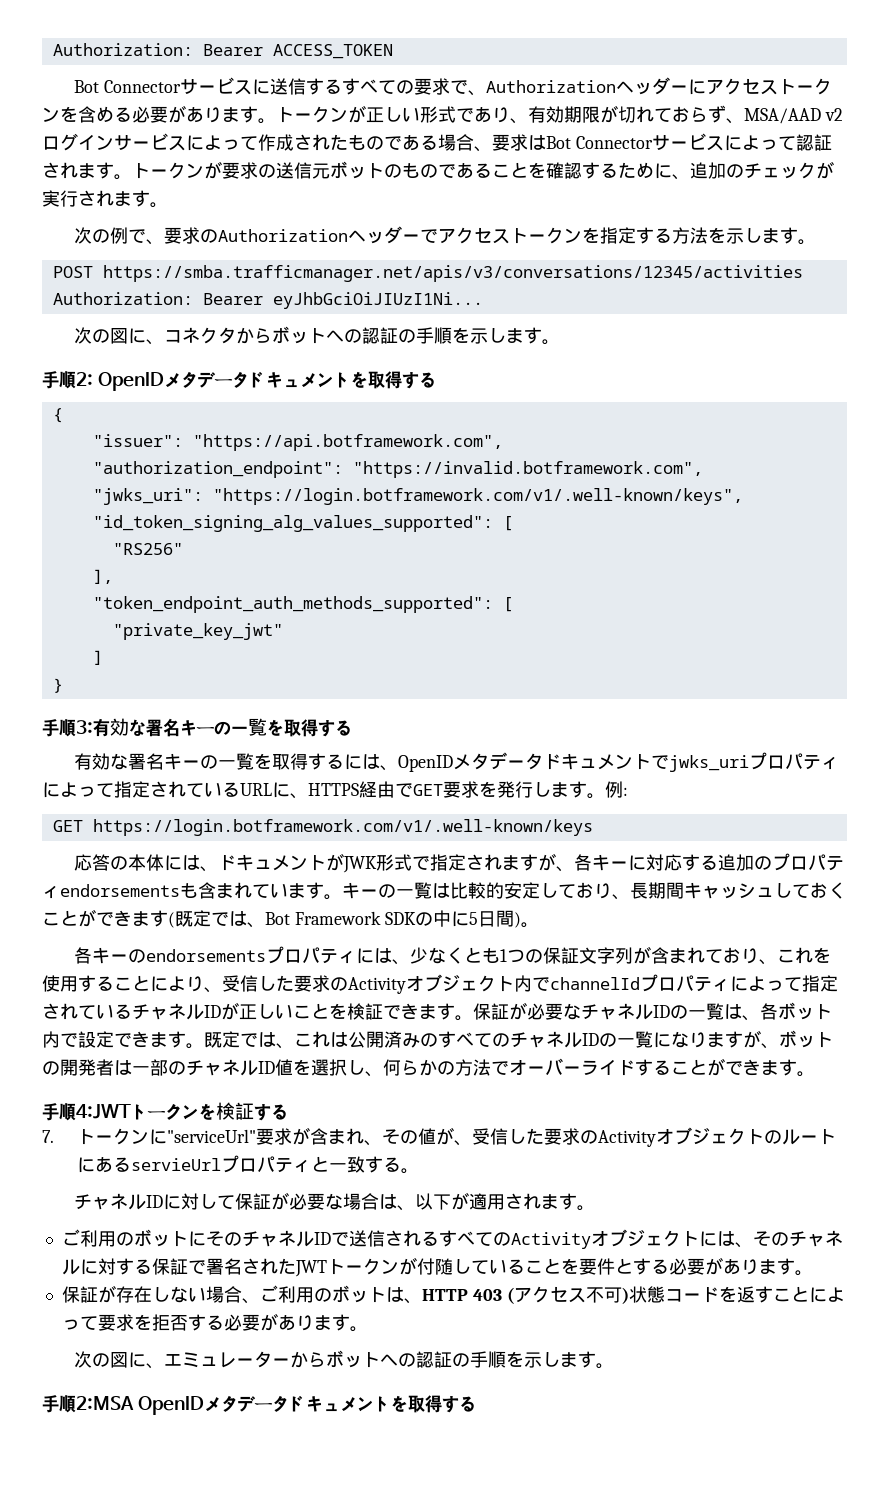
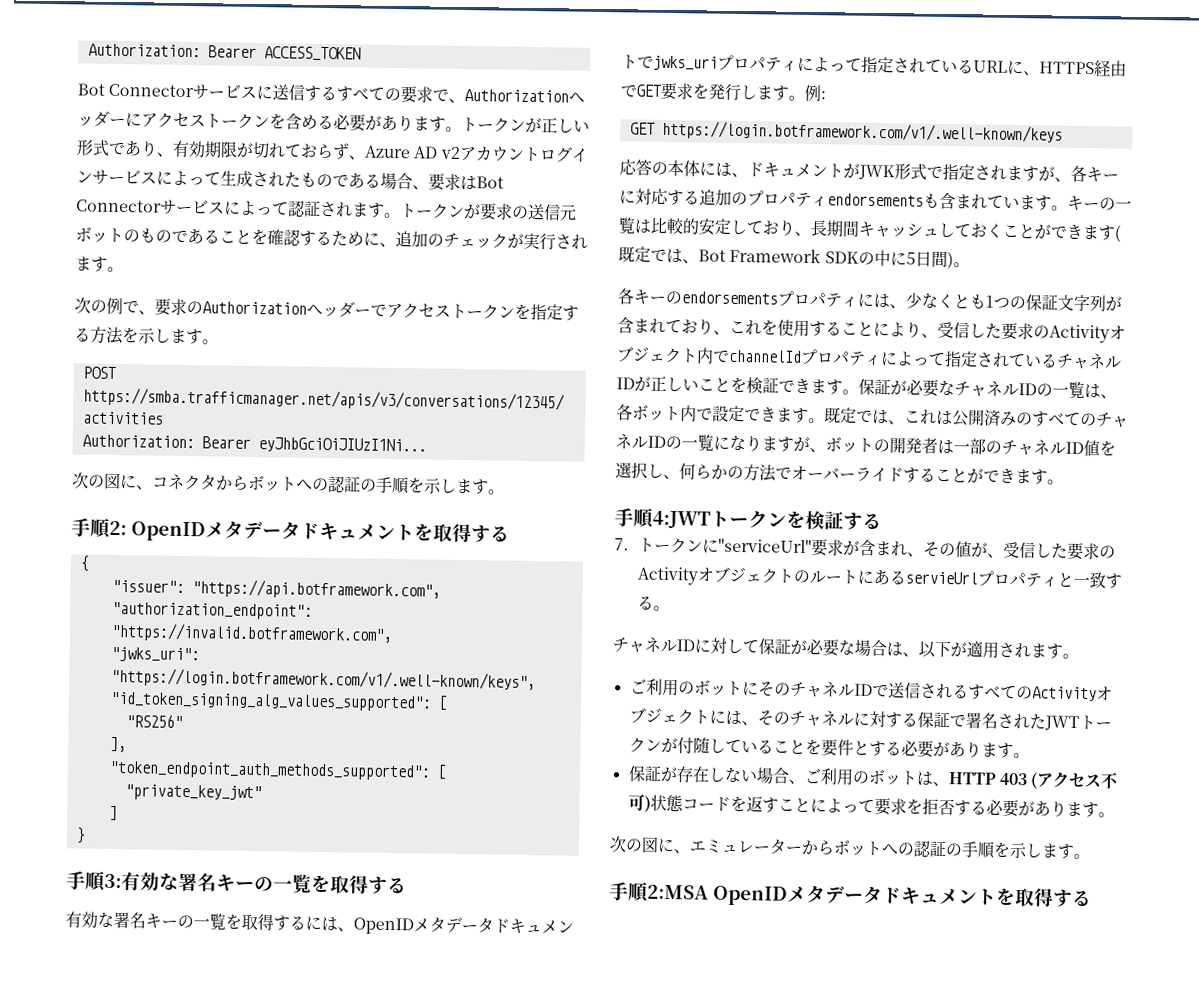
[744,108,843,124] MSA/AAD v2 -> [364,145,541,163] Azure AD v2アカウント
[258,134,276,151] 作 -> [220,170,237,186] 生

